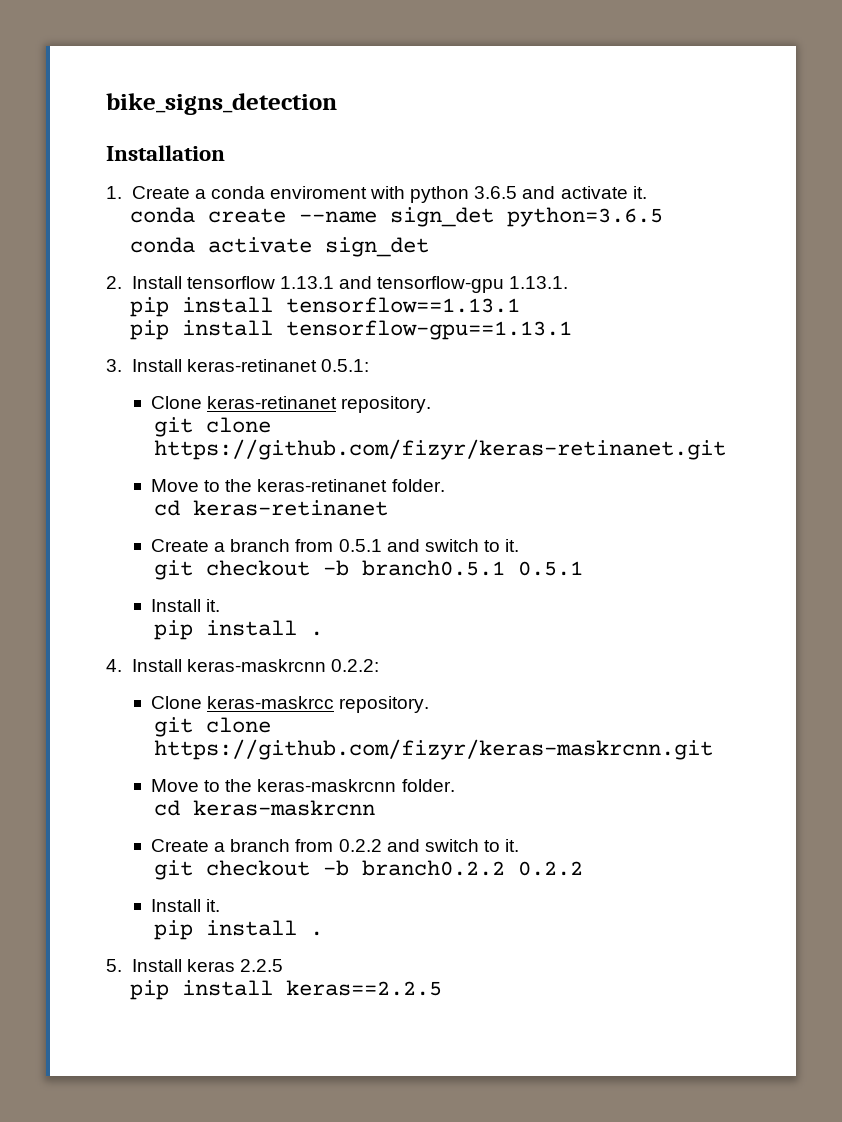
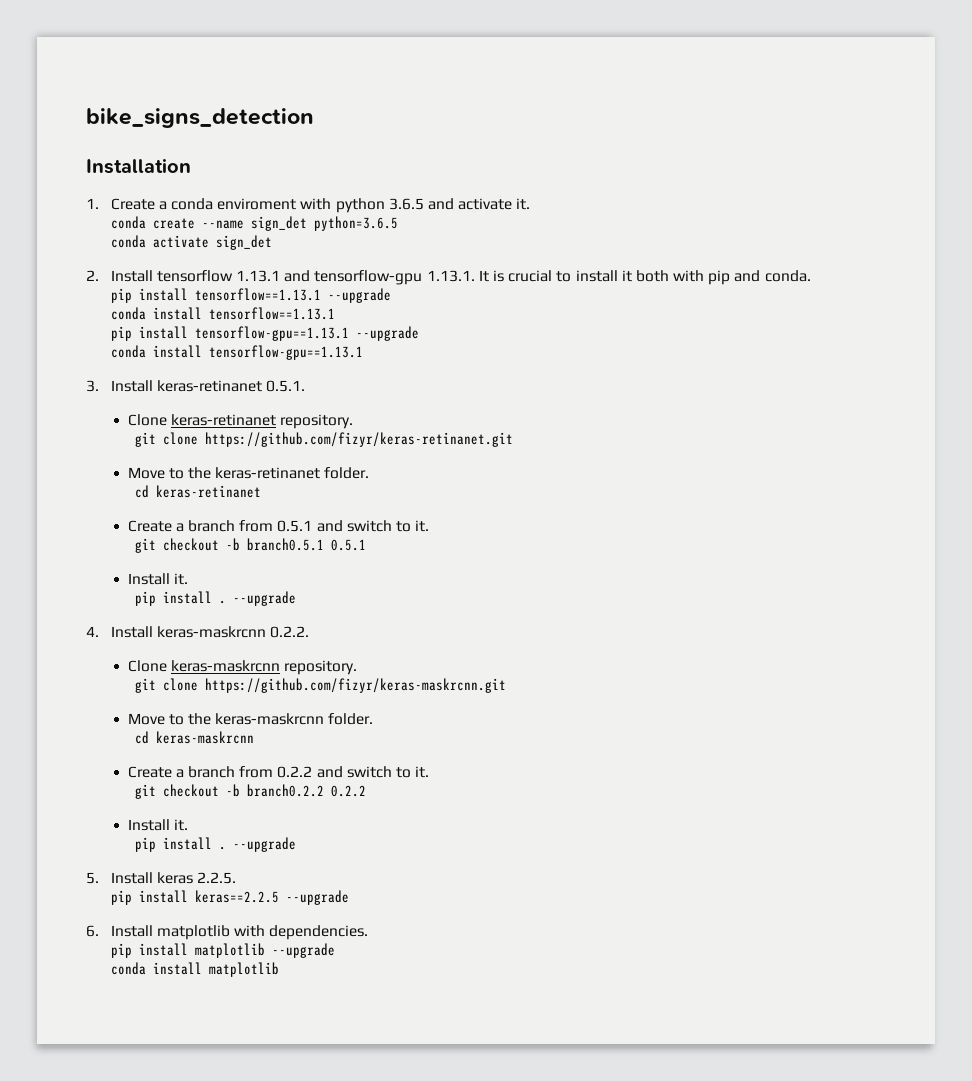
(569, 282) none -> [478,270,811,285] It is crucial to install it both with pip and conda.
(521, 305) none -> [327,288,391,303] [110,307,335,320] --upgrade // conda install tensorflow==1.13.1
(573, 330) none -> [355,326,419,341] [110,345,363,360] --upgrade // conda install tensorflow-gpu==1.13.1
[320,359,369,372] 0.5.1: -> [266,380,306,392] 0.5.1.
(324, 633) none -> [233,591,297,606] --upgrade
[330,659,379,672] [151,696,335,709] 0.2.2: // Clone keras-maskrcc -> [270,626,310,638] [127,660,280,672] 0.2.2. // Clone keras-maskrcnn
(324, 933) none -> [233,837,297,852] --upgrade
[239,959,283,972] 2.2.5 -> [197,872,237,884] 2.2.5.
(443, 988) none -> [285,890,349,905] [86,925,369,940] [110,943,335,958] [110,962,279,977] --upgrade // 6. Install matplotlib with dependencies. // pip install matplotlib --upgrade // conda install matplotlib

